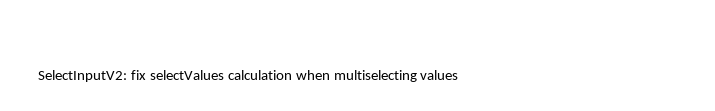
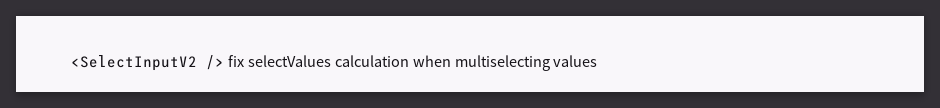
[38,70,127,82] SelectInputV2: -> [71,55,224,71] <SelectInputV2 />

